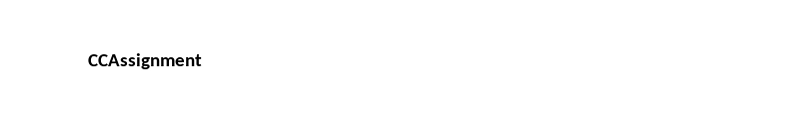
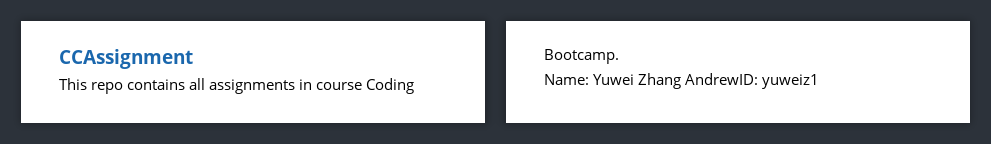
(203, 61) none -> [59,78,415,94] [544,49,619,64] [544,73,820,89] // This repo contains all assignments in course Coding Bootcamp. // Name: Yuwei Zhang AndrewID: yuweiz1

